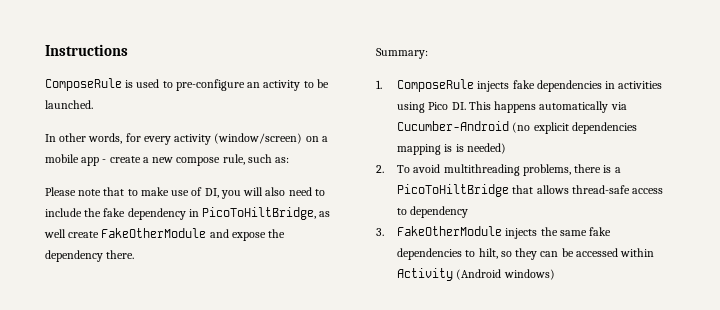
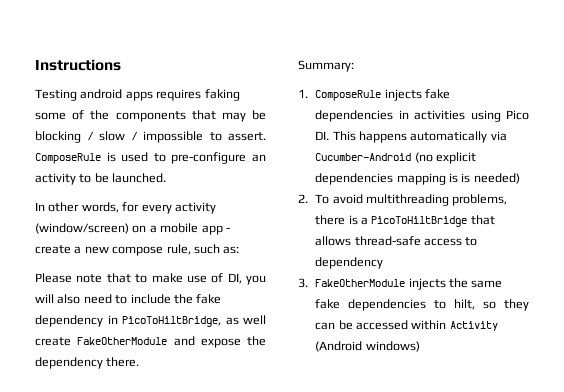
(128, 50) none -> [35,89,240,101] [35,110,266,122] [35,131,266,143] Testing android apps requires faking some of the components that may be blocking / slow / impossible to assert.

